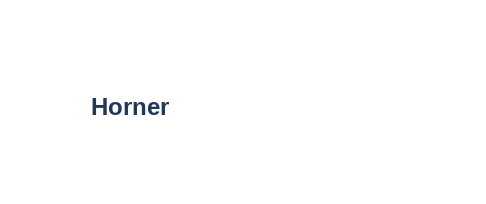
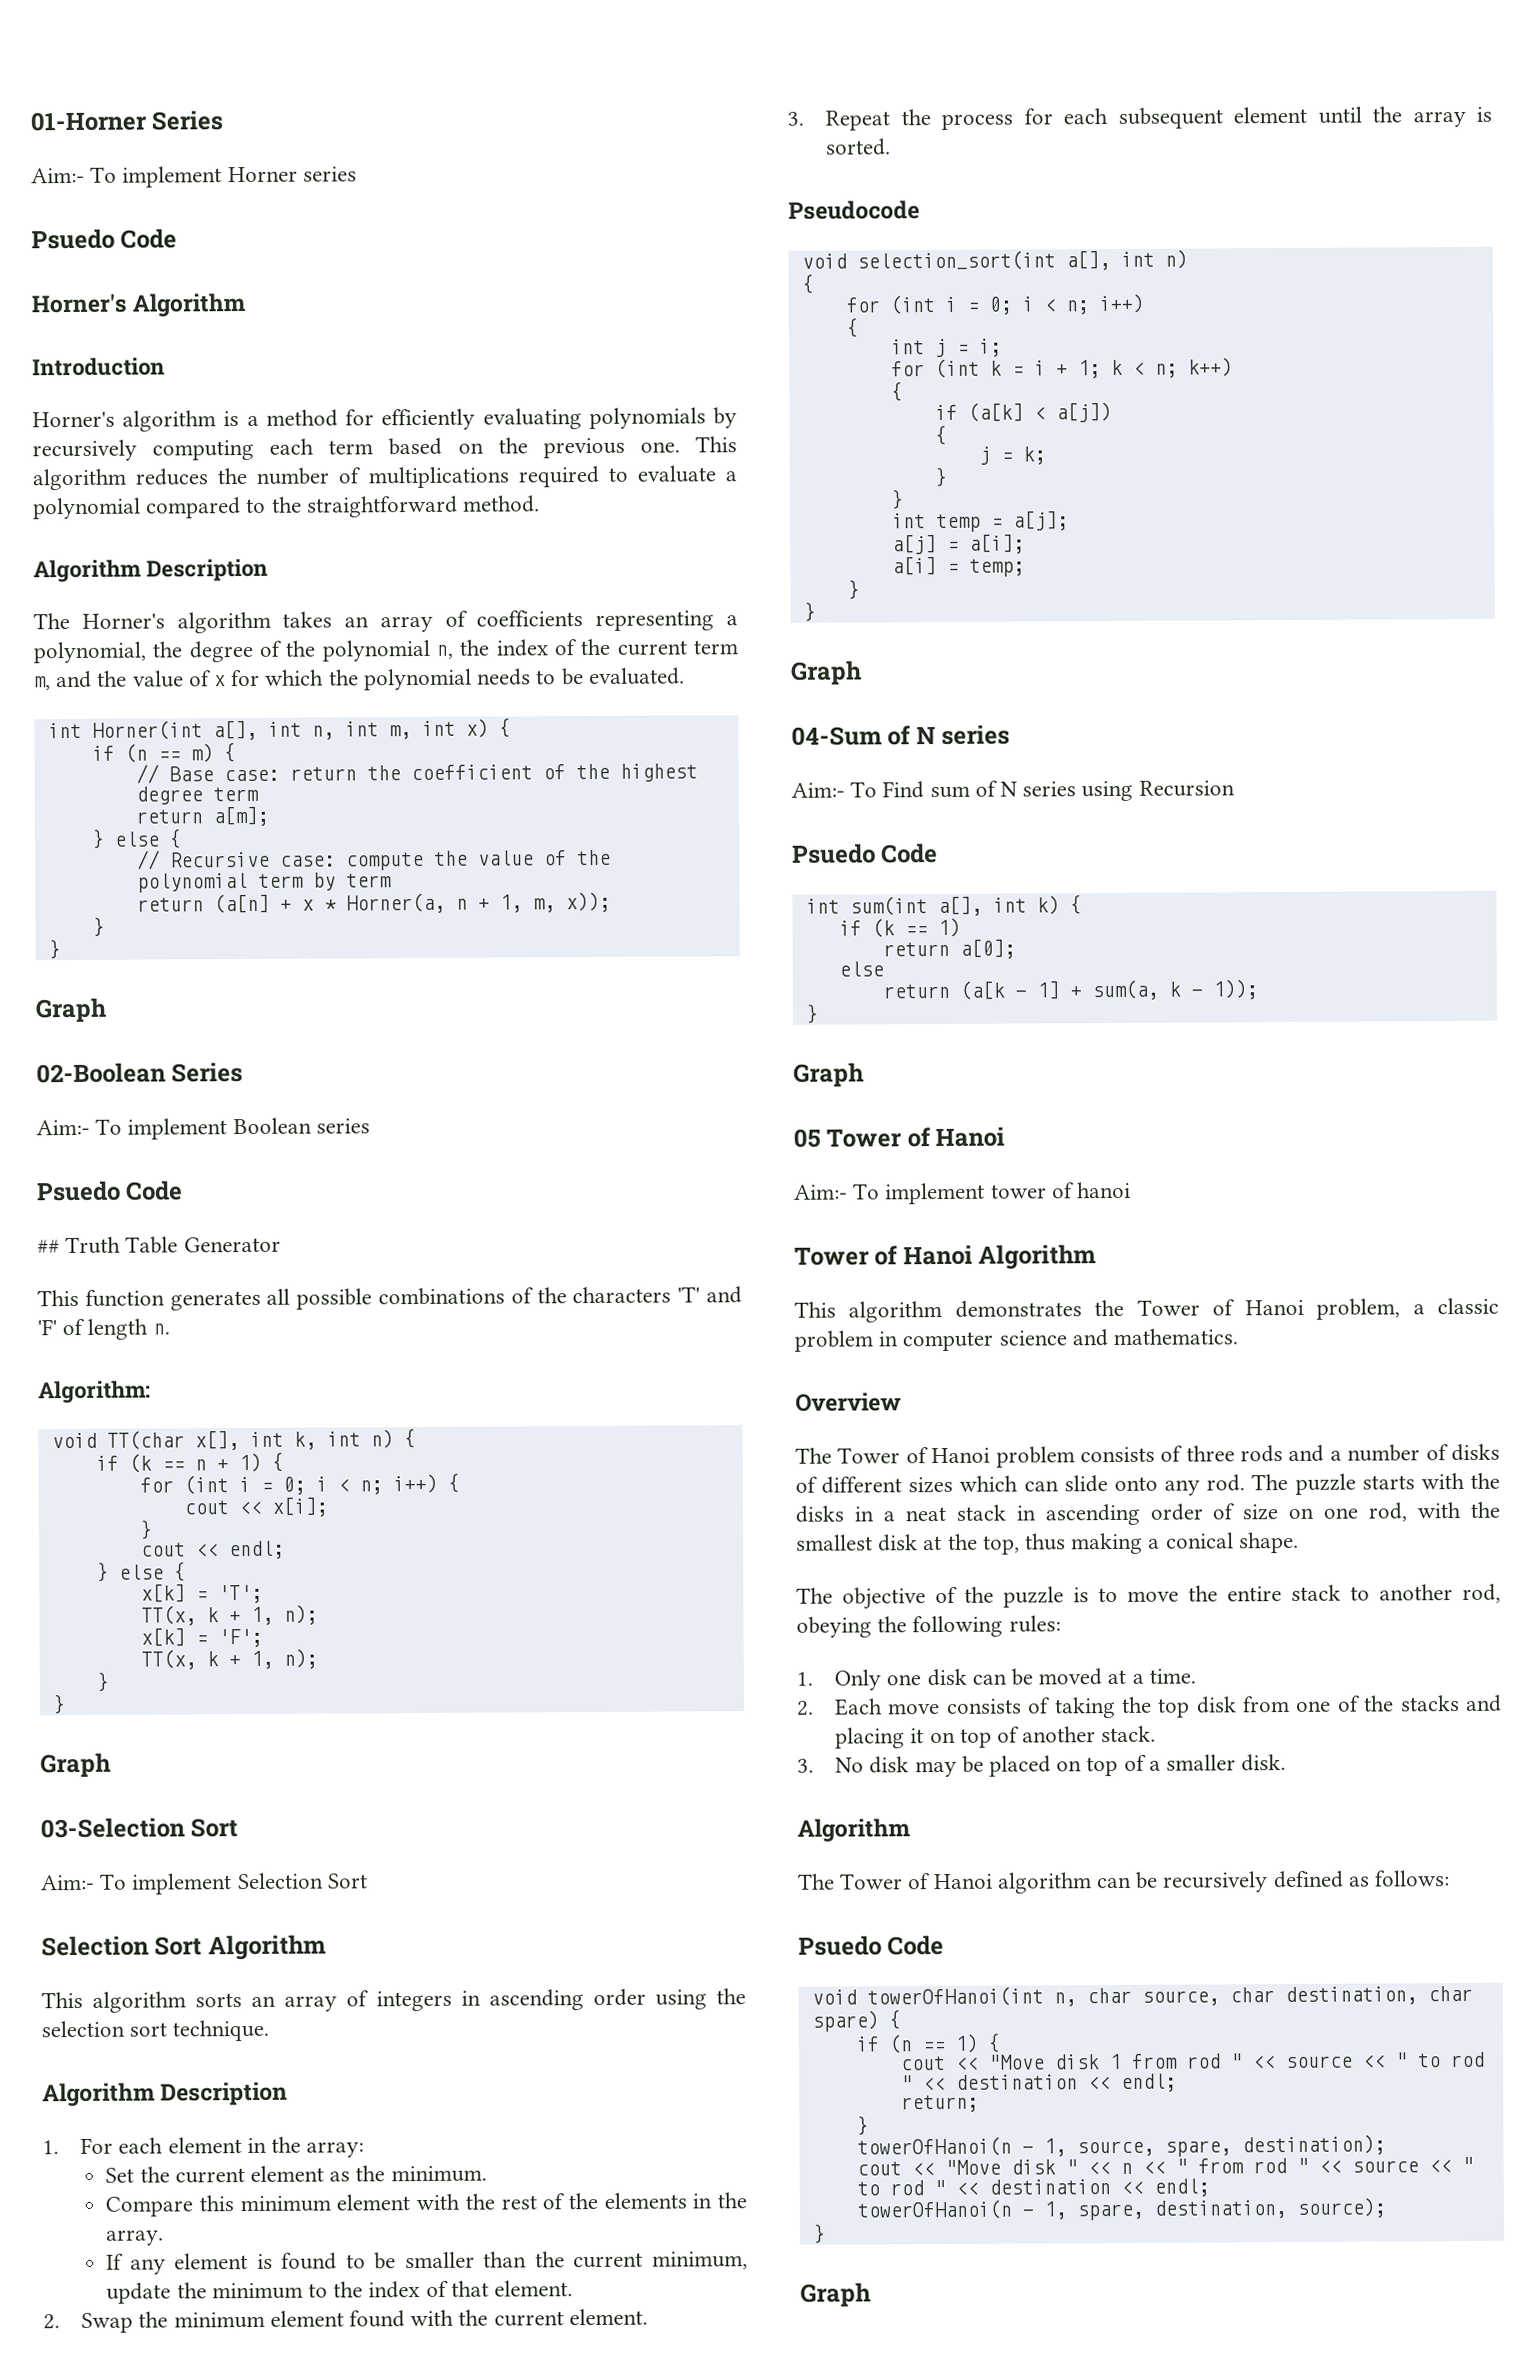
[91,98,169,115] Horner -> [30,110,224,132] [31,166,357,188] [31,228,178,250] [31,292,247,317] [32,357,165,377] [32,407,737,432] [32,436,737,462] [32,465,737,491] [33,495,541,520] [33,558,268,583] [33,610,738,634] [33,638,739,664] [34,667,685,691] [47,717,511,741] [91,742,236,763] [135,763,698,784] [135,786,259,805] [135,805,269,827] [91,828,182,849] [136,849,611,871] [136,872,392,893] [136,891,611,914] [92,916,105,937] [48,939,61,960] [35,997,107,1023] [36,1062,244,1084] [36,1117,370,1140] [36,1180,184,1202] [37,1236,281,1255] [37,1286,742,1311] [37,1318,170,1340] [38,1380,151,1404] [51,1428,416,1451] [95,1451,284,1473] [139,1472,460,1495] [183,1496,328,1517] [139,1519,153,1540] [140,1540,285,1560] [96,1561,186,1582] [140,1583,263,1604] [140,1604,318,1626] [140,1627,263,1648] [140,1648,318,1670] [96,1671,109,1692] [52,1694,66,1715] [40,1752,111,1778] [40,1817,239,1839] [40,1872,368,1895] [41,1934,326,1961] [41,1988,746,2013] [41,2019,270,2042] [42,2081,289,2107] [42,2136,365,2158] [105,2165,487,2184] [105,2192,747,2217] [106,2229,165,2246] [106,2251,748,2275] [106,2280,574,2304] [43,2308,648,2333] [787,106,1492,131] [825,138,892,156] [788,200,920,220] [801,249,1188,271] [801,273,814,294] [845,293,1144,315] [846,317,859,338] [890,338,1002,358] [890,357,1233,379] [890,381,903,402] [934,402,1112,423] [934,424,947,446] [978,446,1046,465] [934,466,947,488] [890,489,904,510] [891,510,1069,533] [891,533,1025,555] [891,556,1025,577] [847,579,860,600] [803,601,816,622] [790,660,862,685] [791,724,1011,746] [791,780,1235,802] [792,843,939,864] [805,894,1082,917] [838,917,961,938] [882,938,1016,959] [838,961,884,977] [882,979,1258,1001] [805,1003,819,1024] [793,1062,864,1087] [793,1126,1006,1148] [793,1181,1132,1205] [794,1244,1097,1270] [794,1297,1499,1323] [794,1328,1239,1352] [795,1392,902,1412] [795,1443,1500,1468] [795,1472,1500,1496] [795,1501,1500,1526] [796,1531,1299,1555] [796,1583,1501,1610] [796,1615,1061,1638] [796,1668,1196,1691] [796,1694,1502,1719] [835,1725,1157,1749] [797,1754,1287,1778] [797,1818,911,1842] [797,1870,1451,1894] [798,1934,945,1956] [811,1985,1473,2007] [811,2009,901,2032] [855,2032,1000,2054] [900,2051,1485,2071] [900,2073,1177,2092] [900,2094,979,2113] [856,2115,869,2136] [856,2134,1386,2157] [856,2156,1474,2176] [856,2178,1210,2197] [856,2197,1386,2221] [812,2223,826,2244] [800,2282,871,2307] 01-Horner Series // Aim:- To implement Horner series // Psuedo Code // Horner's Algorithm // Introduction // Horner's algorithm is a method for efficiently evaluating polynomials by recursively computing each term based on the previous one. This algorithm reduces the number of multiplications required to evaluate a polynomial compared to the straightforward method. // Algorithm Description // The Horner's algorithm takes an array of coefficients representing a polynomial, the degree of the polynomial n, the index of the current term m, and the value of x for which the polynomial needs to be evaluated. // int Horner(int a[], int n, int m, int x) { // if (n == m) { // // Base case: return the coefficient of the highest degree term // return a[m]; // } else { // // Recursive case: compute the value of the polynomial term by term // return (a[n] + x * Horner(a, n + 1, m, x)); // } // } // Graph // 02-Boolean Series // Aim:- To implement Boolean series // Psuedo Code // ## Truth Table Generator // This function generates all possible combinations of the characters 'T' and 'F' of length n. // Algorithm: // void TT(char x[], int k, int n) { // if (k == n + 1) { // for (int i = 0; i < n; i++) { // cout << x[i]; // } // cout << endl; // } else { // x[k] = 'T'; // TT(x, k + 1, n); // x[k] = 'F'; // TT(x, k + 1, n); // } // } // Graph // 03-Selection Sort // Aim:- To implement Selection Sort // Selection Sort Algorithm // This algorithm sorts an array of integers in ascending order using the selection sort technique. // Algorithm Description // 1. For each element in the array: // Set the current element as the minimum. // Compare this minimum element with the rest of the elements in the array. // If any element is found to be smaller than the current minimum, update the minimum to the index of that element. // 2. Swap the minimum element found with the current element. // 3. Repeat the process for each subsequent element until the array is sorted. // Pseudocode // void selection_sort(int a[], int n) // { // for (int i = 0; i < n; i++) // { // int j = i; // for (int k = i + 1; k < n; k++) // { // if (a[k] < a[j]) // { // j = k; // } // } // int temp = a[j]; // a[j] = a[i]; // a[i] = temp; // } // } // Graph // 04-Sum of N series // Aim:- To Find sum of N series using Recursion // Psuedo Code // int sum(int a[], int k) { // if (k == 1) // return a[0]; // else // return (a[k - 1] + sum(a, k - 1)); // } // Graph // 05 Tower of Hanoi // Aim:- To implement tower of hanoi // Tower of Hanoi Algorithm // This algorithm demonstrates the Tower of Hanoi problem, a classic problem in computer science and mathematics. // Overview // The Tower of Hanoi problem consists of three rods and a number of disks of different sizes which can slide onto any rod. The puzzle starts with the disks in a neat stack in ascending order of size on one rod, with the smallest disk at the top, thus making a conical shape. // The objective of the puzzle is to move the entire stack to another rod, obeying the following rules: // 1. Only one disk can be moved at a time. // 2. Each move consists of taking the top disk from one of the stacks and placing it on top of another stack. // 3. No disk may be placed on top of a smaller disk. // Algorithm // The Tower of Hanoi algorithm can be recursively defined as follows: // Psuedo Code // void towerOfHanoi(int n, char source, char destination, char spare) { // if (n == 1) { // cout << "Move disk 1 from rod " << source << " to rod " << destination << endl; // return; // } // towerOfHanoi(n - 1, source, spare, destination); // cout << "Move disk " << n << " from rod " << source << " to rod " << destination << endl; // towerOfHanoi(n - 1, spare, destination, source); // } // Graph

